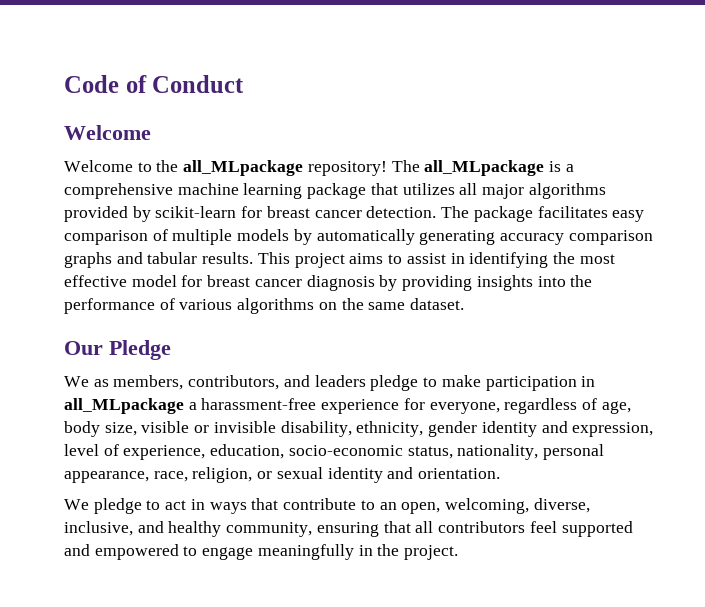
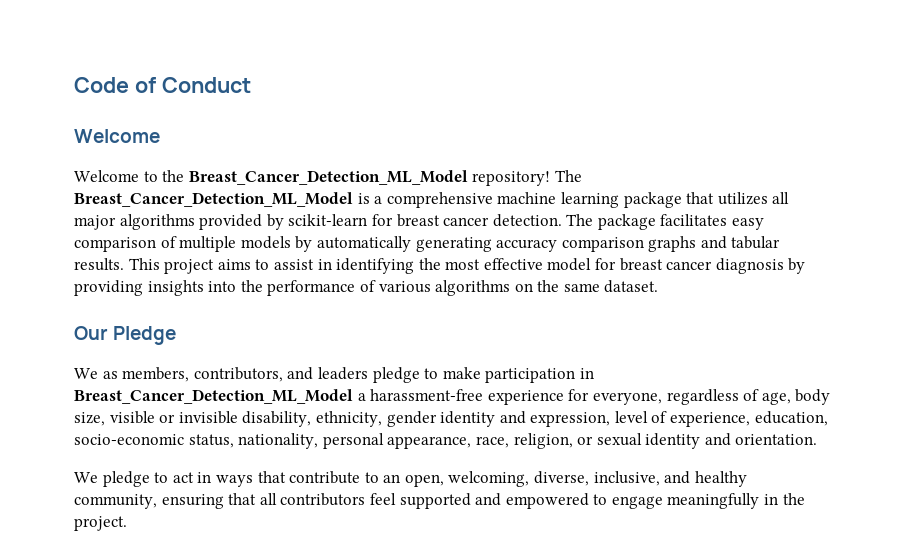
[183,160,304,176] all_MLpackage -> [188,170,468,185] Breast_Cancer_Detection_ML_Model
[424,160,545,176] all_MLpackage -> [74,192,353,207] Breast_Cancer_Detection_ML_Model
[64,398,184,414] all_MLpackage -> [74,389,353,404] Breast_Cancer_Detection_ML_Model

